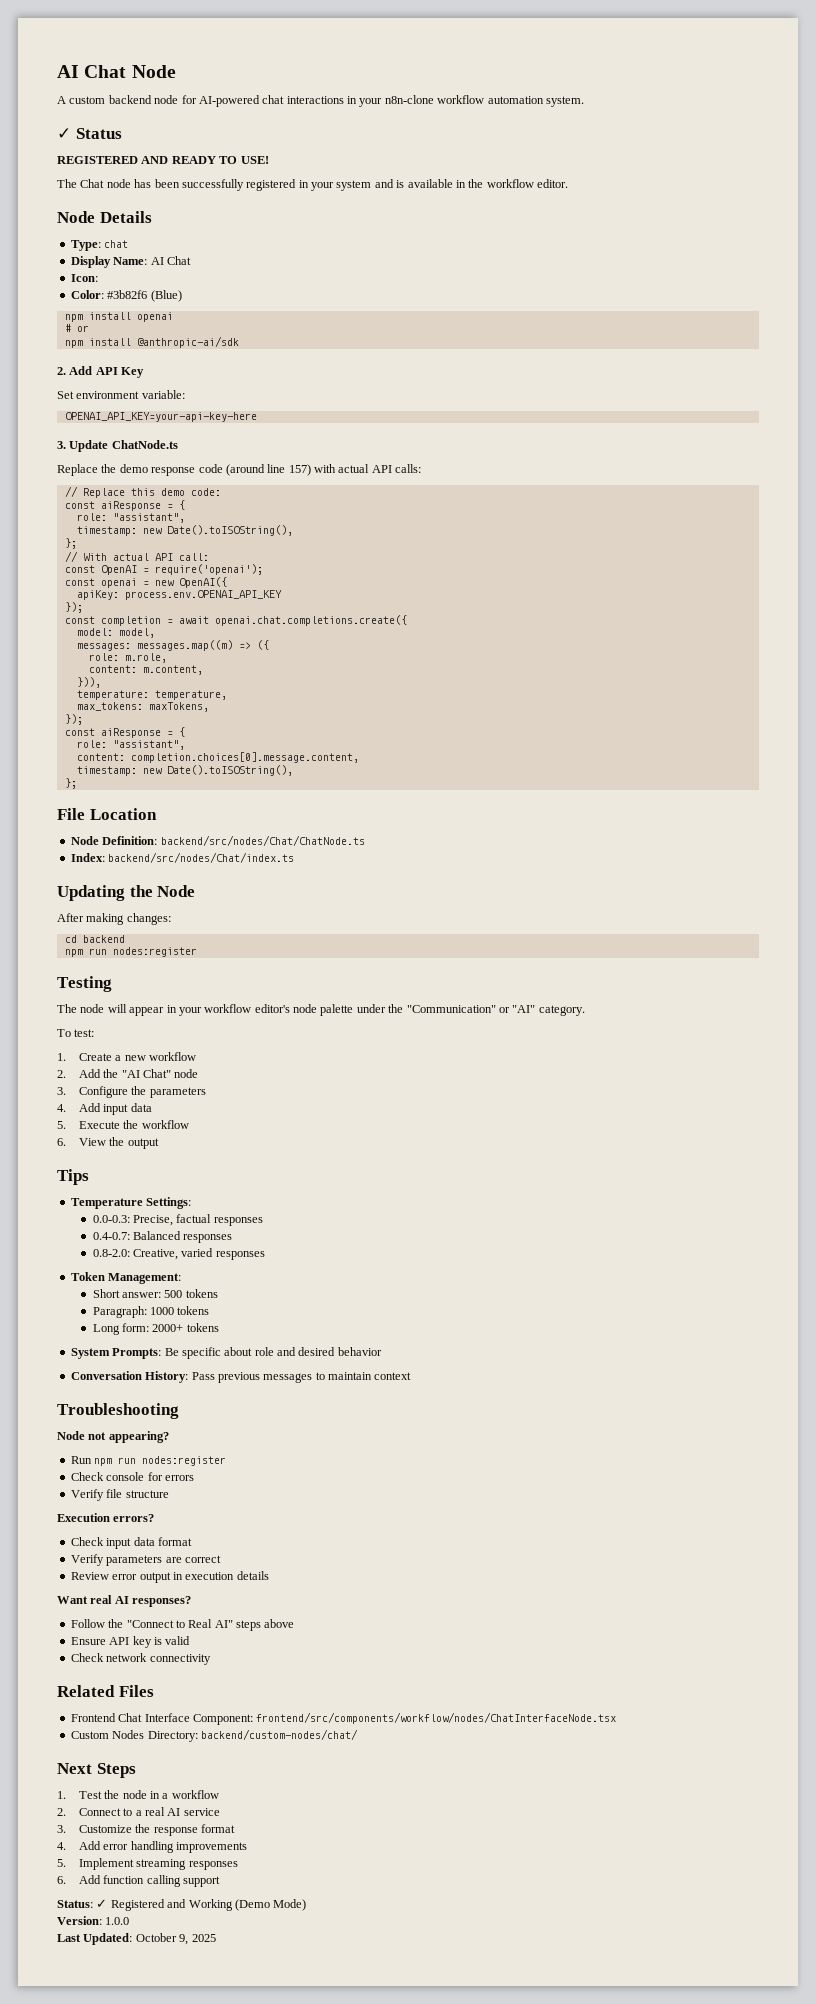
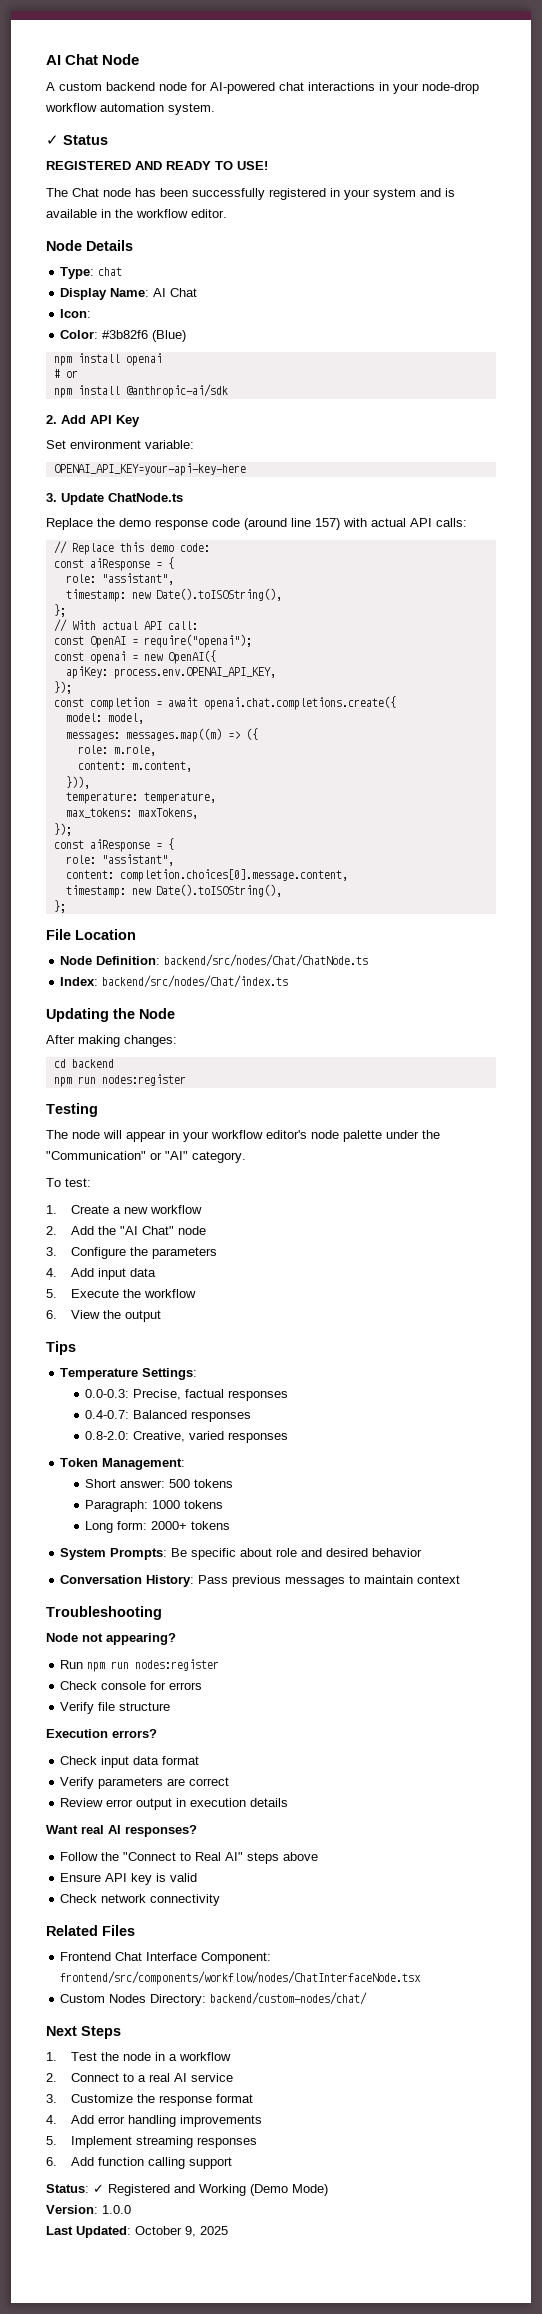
[384,95,434,104] n8n-clone -> [422,82,479,94] node-drop
[154,564,263,575] require('openai'); -> [143,634,252,648] require("openai");
[124,590,282,600] process.env.OPENAI_API_KEY -> [113,667,276,679] process.env.OPENAI_API_KEY,

